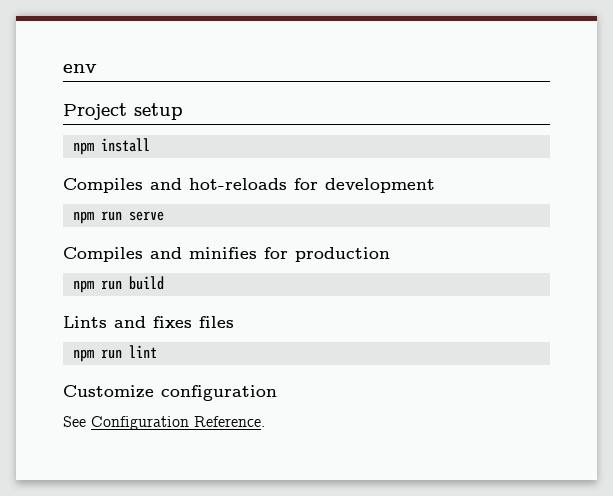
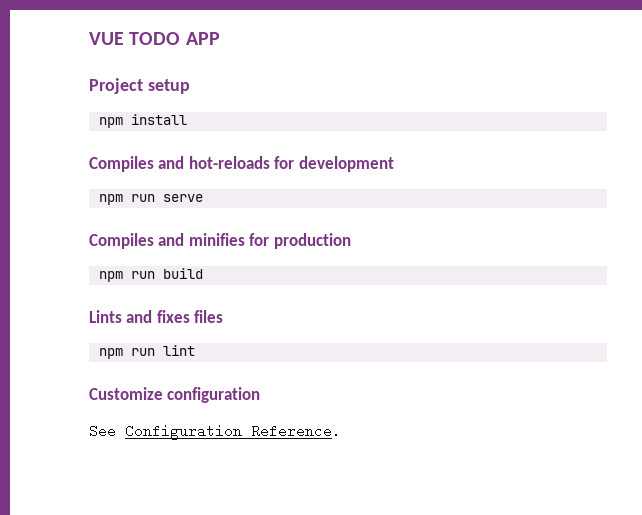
[63,64,97,73] env -> [89,32,220,45] VUE TODO APP

